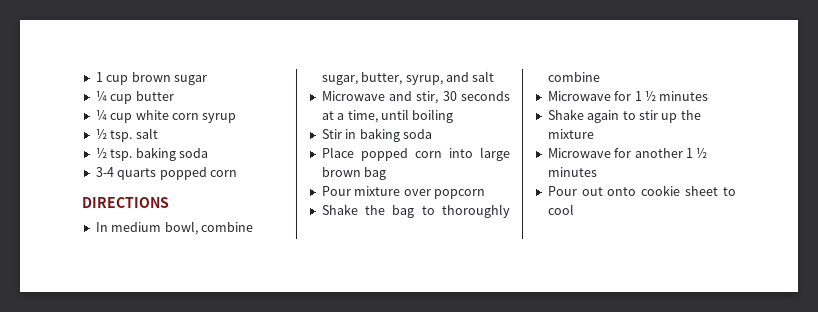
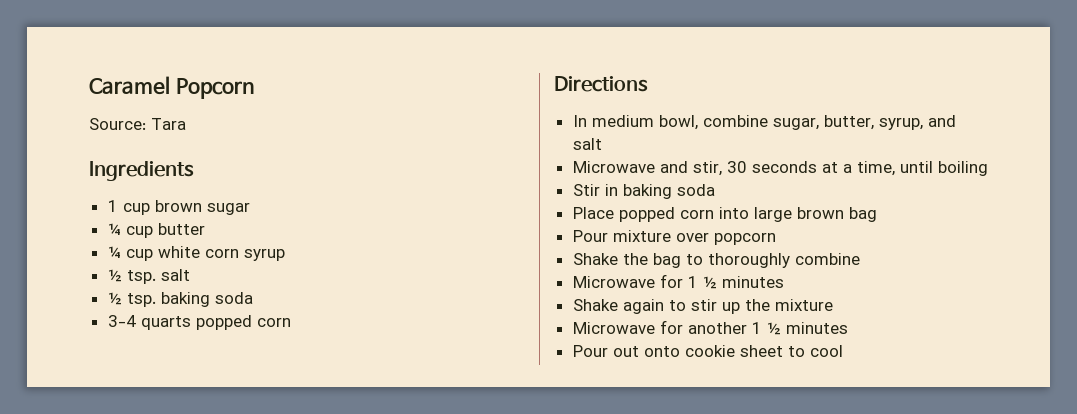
(95, 77) none -> [89,76,254,99] [89,118,186,130] [89,161,194,181] Caramel Popcorn // Source: Tara // Ingredients //
[82,197,169,208] DIRECTIONS -> [554,76,648,92] Directions

